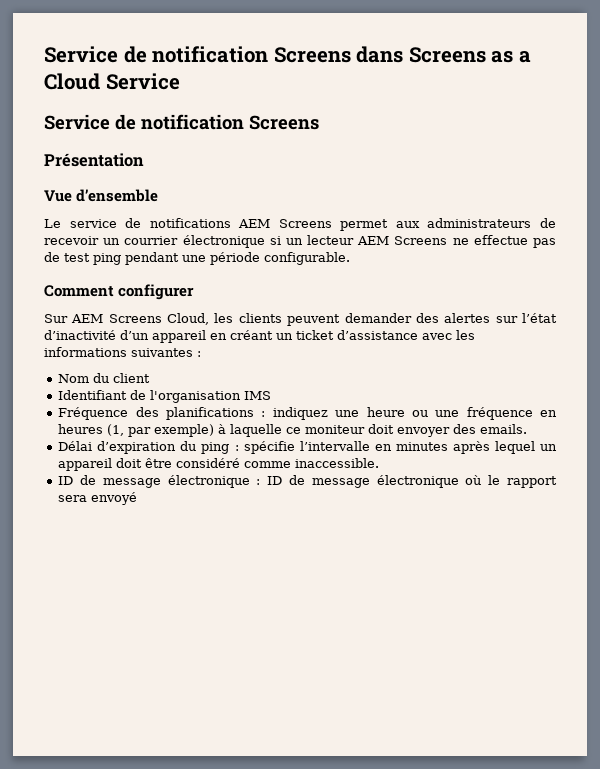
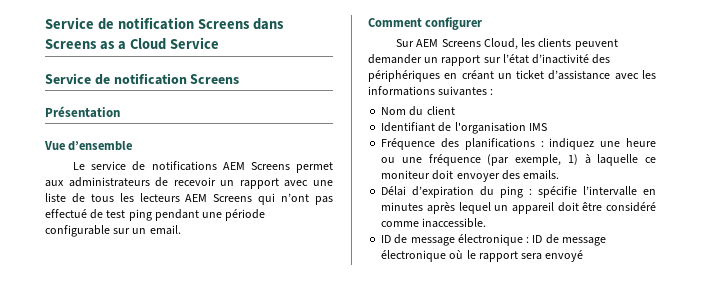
[124,235,556,248] courrier électronique si un lecteur AEM Screens ne effectue pas -> [239,178,333,189] [45,193,333,205] [45,209,87,218] rapport avec une liste de tous les lecteurs AEM Screens qui n’ont pas effectué
[264,252,350,265] configurable. -> [45,225,181,237] configurable sur un email.
[415,313,491,323] des alertes -> [424,55,481,66] un rapport
[120,330,206,343] d’un appareil -> [592,54,611,64] [368,70,440,82] des périphériques
[540,410,557,417] [58,424,215,437] en heures (1, par exemple) -> [487,154,578,166] (par exemple, 1)

